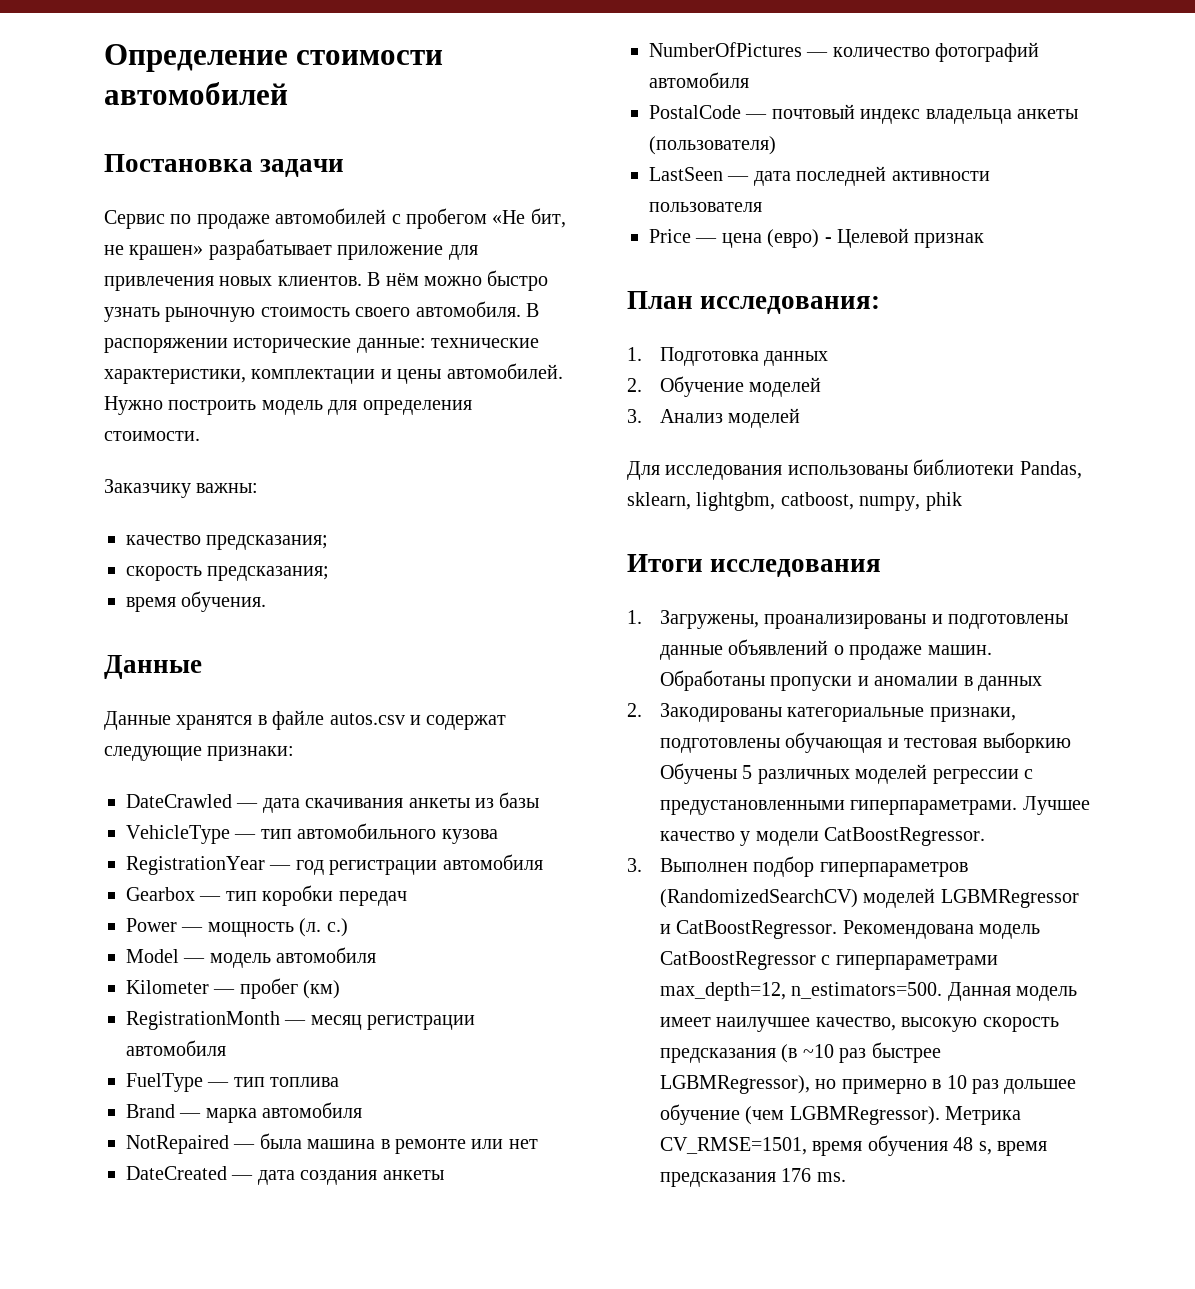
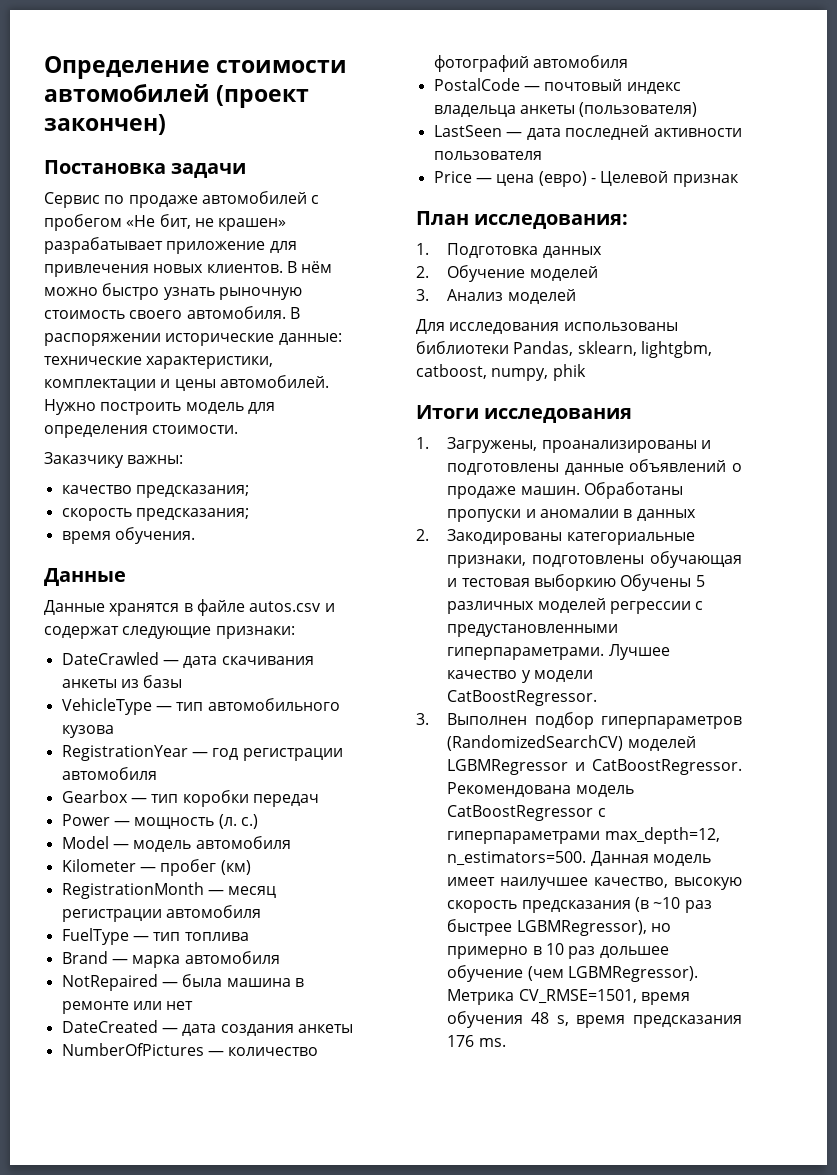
(288, 93) none -> [216,85,310,108] [44,114,166,135] (проект закончен)

